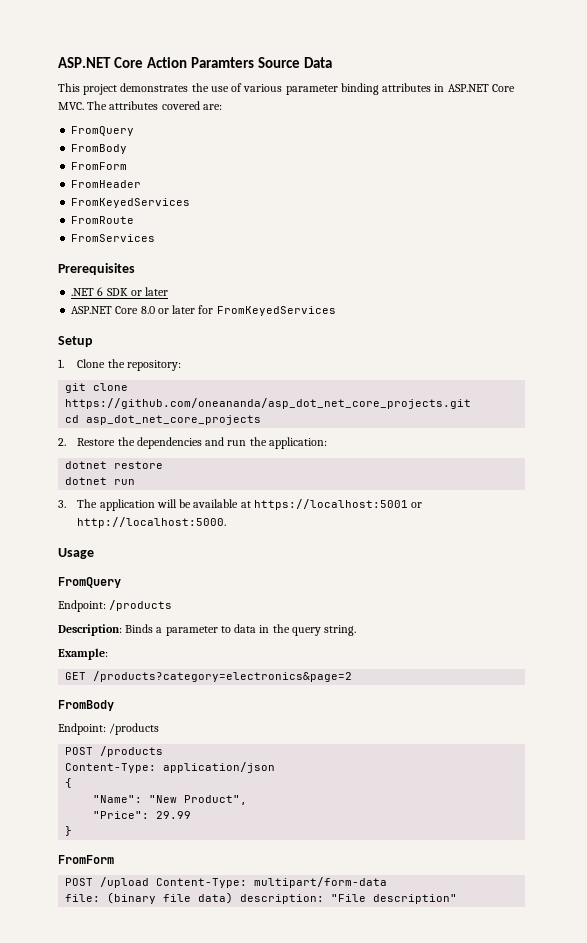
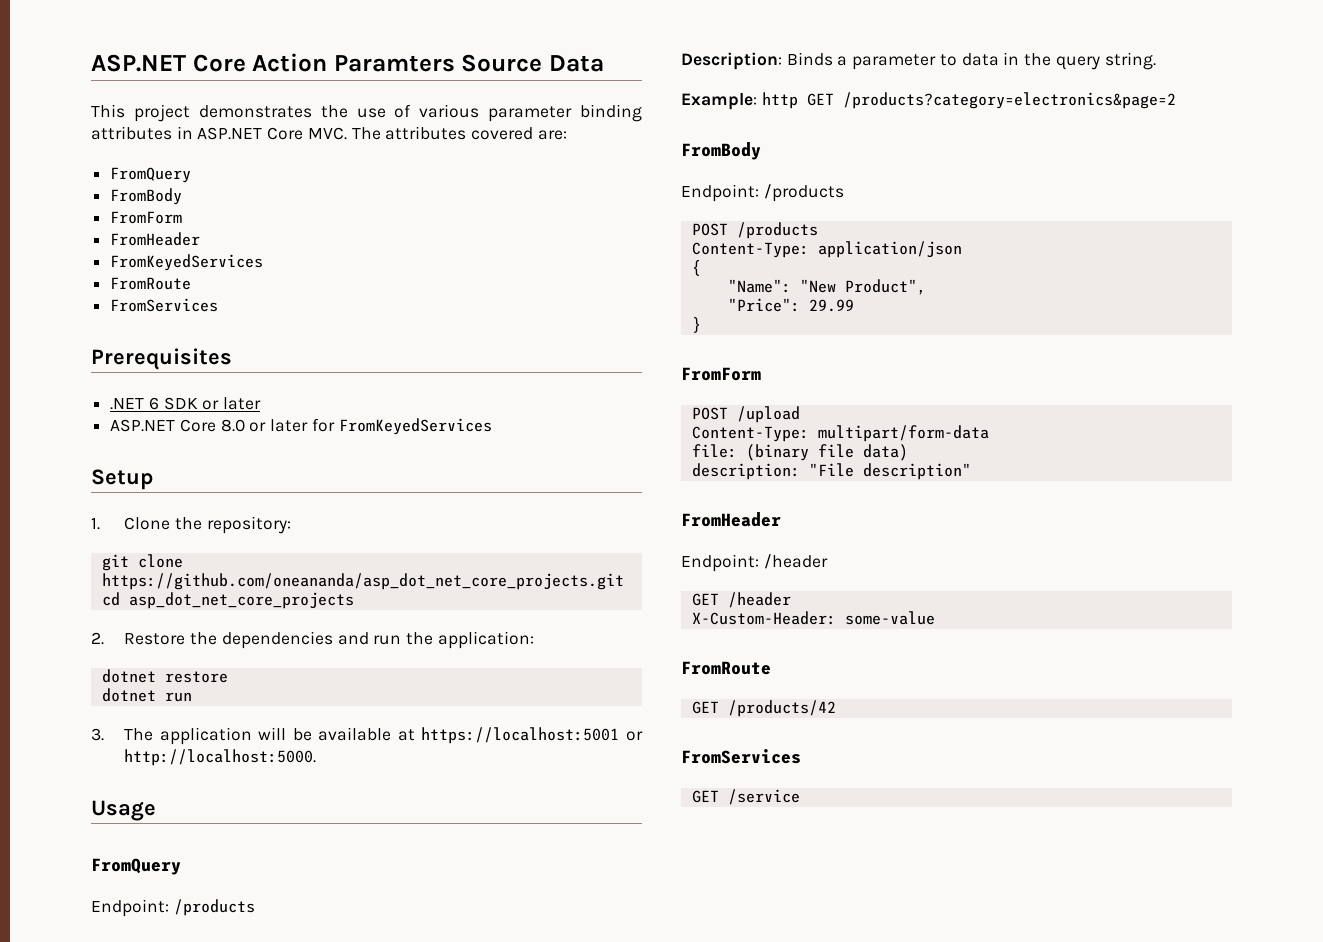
(108, 654) // -> [761,92,798,109] http
(150, 882) none -> (800, 414) //
(234, 898) none -> (908, 452) //
(458, 899) none -> [681,512,781,527] [681,554,828,572] [691,592,791,608] [691,611,935,625] [681,661,771,675] [691,700,836,717] [681,749,801,764] [691,789,800,805] // FromHeader // Endpoint: /header // GET /header // X-Custom-Header: some-value // FromRoute // GET /products/42 // FromServices // GET /service

